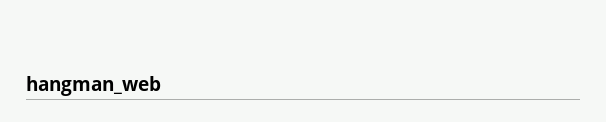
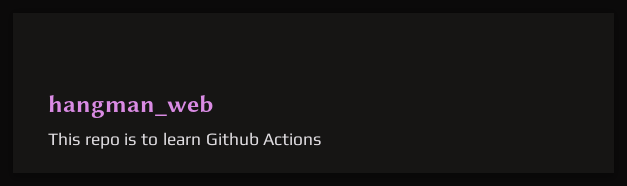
(161, 86) none -> [48,132,322,149] // This repo is to learn Github Actions

